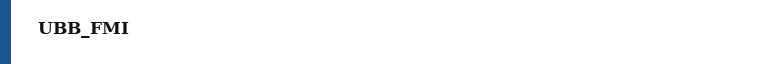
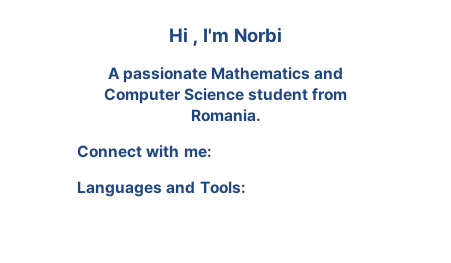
[38,22,129,38] UBB_FMI -> [168,27,283,46] [107,67,344,83] [103,88,348,104] [190,109,261,122] [77,145,212,158] [77,181,246,197] Hi , I'm Norbi // A passionate Mathematics and Computer Science student from Romania. // Connect with me: // Languages and Tools:

